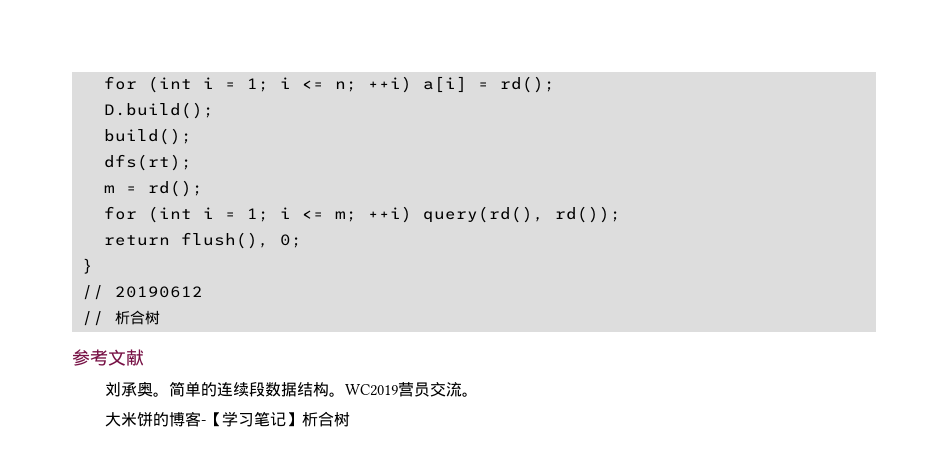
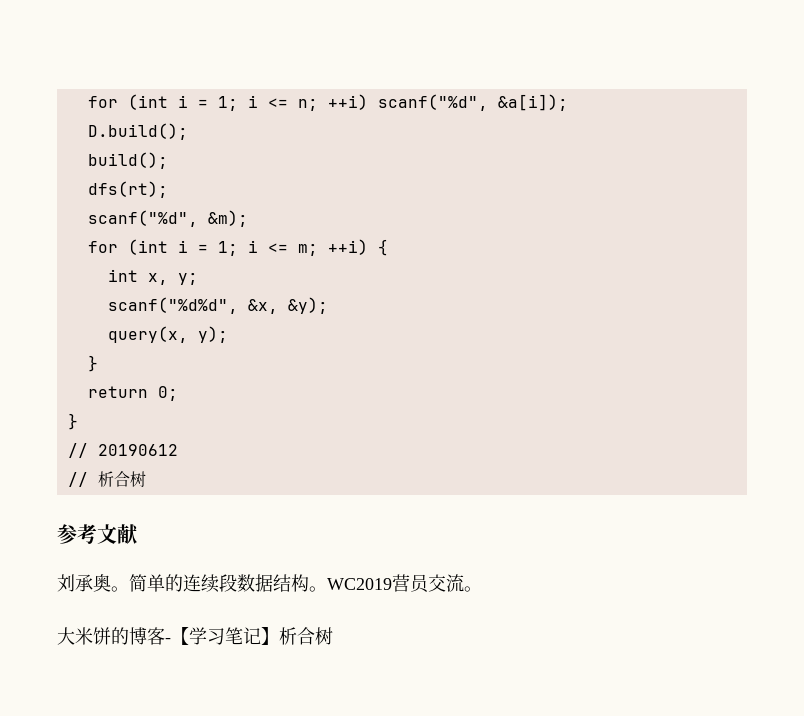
[422,76,555,93] a[i] = rd(); -> [377,94,568,111] scanf("%d", &a[i]);
[103,180,203,197] m = rd(); -> [87,210,248,227] scanf("%d", &m);
[422,206,621,223] query(rd(), rd()); -> [377,239,388,256] [107,269,198,285] [107,297,328,314] [107,326,228,343] [87,355,98,372] { // int x, y; // scanf("%d%d", &x, &y); // query(x, y); // }
[180,232,269,249] flush(), -> (148, 392) none

